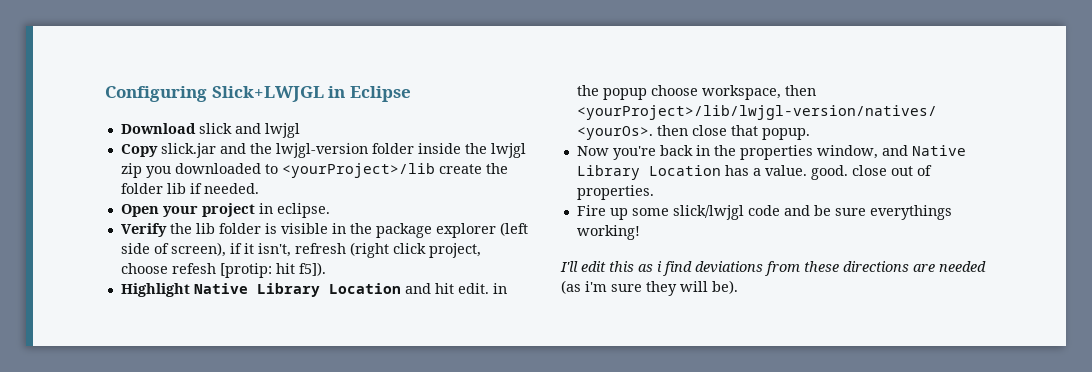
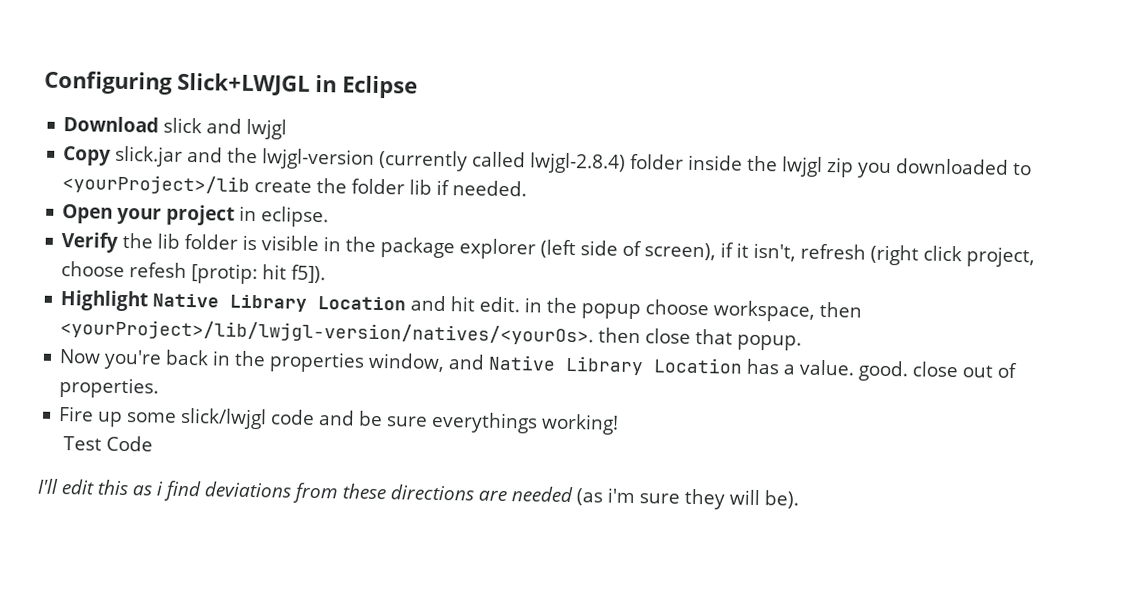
(368, 150) none -> [378,149,627,174] (currently called lwjgl-2.8.4)
(640, 232) none -> [63,435,154,452] // Test Code

